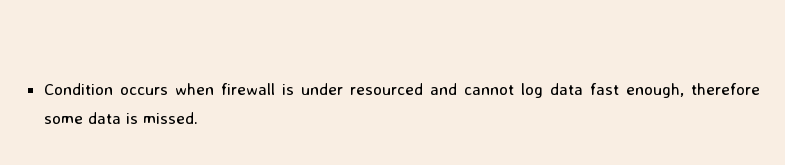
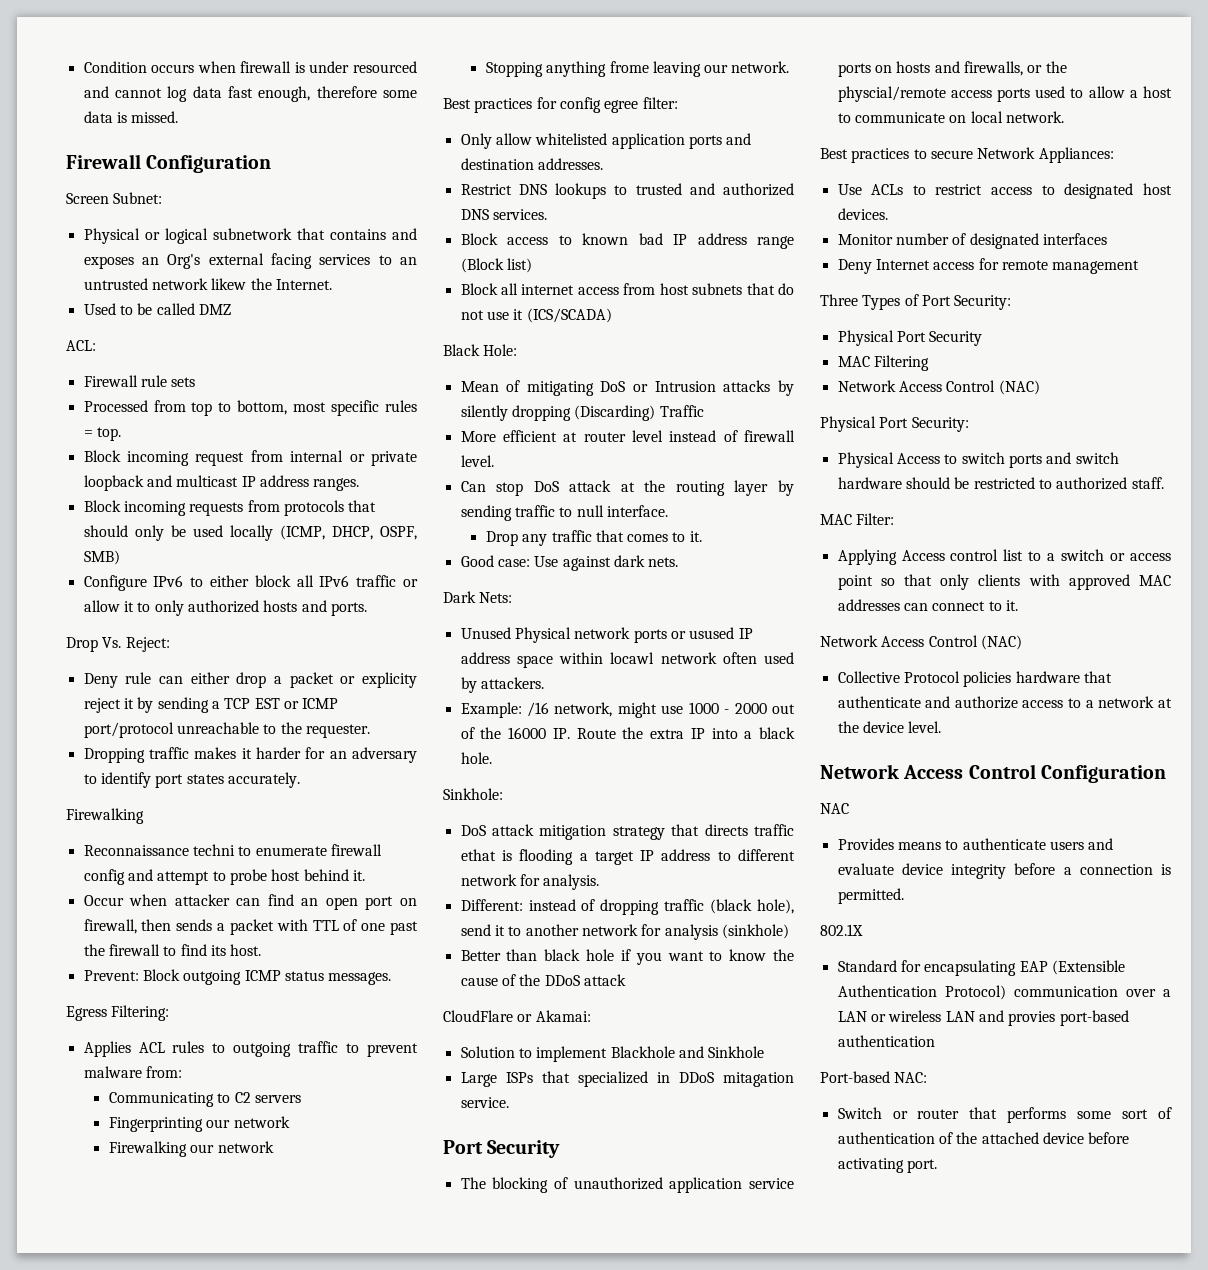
(198, 118) none -> [66,154,272,173] [66,192,163,204] [83,228,417,244] [83,253,417,269] [83,278,332,290] [83,303,231,315] [66,340,96,351] [83,375,196,387] [83,400,417,416] [83,427,121,441] [83,450,417,466] [83,475,360,491] [83,500,377,516] [83,525,417,541] [83,550,120,565] [83,575,419,591] [83,600,367,616] [66,637,170,652] [83,672,418,688] [83,697,339,713] [83,722,370,738] [83,747,417,763] [83,772,300,788] [66,808,144,824] [83,844,382,856] [83,869,365,885] [83,894,418,910] [83,919,418,935] [83,944,262,956] [83,969,392,985] [66,1005,170,1021] [83,1041,418,1057] [83,1066,182,1078] [108,1092,301,1107] [108,1116,290,1132] [108,1141,274,1157] [485,61,790,77] [443,97,678,113] [460,133,752,149] [460,158,603,170] [460,183,794,199] [460,209,547,220] [460,233,794,249] [460,258,532,273] [460,283,794,295] [460,308,612,323] [443,344,518,356] [460,380,794,396] [460,405,704,421] [460,430,795,442] [460,455,494,467] [460,480,794,496] [460,505,668,521] [485,530,702,546] [460,555,679,571] [443,591,513,603] [460,627,753,643] [460,652,794,668] [460,677,544,693] [460,702,795,718] [460,727,795,739] [460,752,492,764] [443,788,503,800] [460,824,794,840] [460,849,795,865] [460,874,600,890] [460,899,794,915] [460,924,789,940] [460,949,794,965] [460,974,626,986] [443,1010,591,1022] [460,1046,765,1062] [460,1071,794,1087] [460,1097,509,1108] [443,1140,561,1158] [460,1177,794,1193] [837,61,1067,77] [837,86,1172,102] [837,111,1064,123] [820,147,1114,163] [837,183,1172,199] [837,208,888,220] [837,233,1107,249] [837,258,1140,274] [820,294,1012,310] [837,330,983,346] [837,355,929,371] [837,380,1040,395] [820,416,969,432] [837,452,1119,468] [837,477,1164,490] [820,513,895,525] [837,549,1171,565] [837,574,1171,590] [837,599,1018,611] [820,635,1022,650] [837,671,1112,687] [837,696,1172,709] [837,721,942,733] [820,764,1167,783] [820,803,849,814] [837,838,1114,850] [837,863,1171,879] [837,888,904,904] [820,924,863,936] [837,960,1125,976] [837,985,1171,1000] [837,1010,1129,1026] [837,1035,935,1047] [820,1071,928,1083] [837,1107,1172,1123] [837,1132,1130,1144] [837,1158,937,1173] // Firewall Configuration // Screen Subnet: // Physical or logical subnetwork that contains and exposes an Org's external facing services to an untrusted network likew the Internet. // Used to be called DMZ // ACL: // Firewall rule sets // Processed from top to bottom, most specific rules = top. // Block incoming request from internal or private loopback and multicast IP address ranges. // Block incoming requests from protocols that should only be used locally (ICMP, DHCP, OSPF, SMB) // Configure IPv6 to either block all IPv6 traffic or allow it to only authorized hosts and ports. // Drop Vs. Reject: // Deny rule can either drop a packet or explicity reject it by sending a TCP EST or ICMP port/protocol unreachable to the requester. // Dropping traffic makes it harder for an adversary to identify port states accurately. // Firewalking // Reconnaissance techni to enumerate firewall config and attempt to probe host behind it. // Occur when attacker can find an open port on firewall, then sends a packet with TTL of one past the firewall to find its host. // Prevent: Block outgoing ICMP status messages. // Egress Filtering: // Applies ACL rules to outgoing traffic to prevent malware from: // Communicating to C2 servers // Fingerprinting our network // Firewalking our network // Stopping anything frome leaving our network. // Best practices for config egree filter: // Only allow whitelisted application ports and destination addresses. // Restrict DNS lookups to trusted and authorized DNS services. // Block access to known bad IP address range (Block list) // Block all internet access from host subnets that do not use it (ICS/SCADA) // Black Hole: // Mean of mitigating DoS or Intrusion attacks by silently dropping (Discarding) Traffic // More efficient at router level instead of firewall level. // Can stop DoS attack at the routing layer by sending traffic to null interface. // Drop any traffic that comes to it. // Good case: Use against dark nets. // Dark Nets: // Unused Physical network ports or usused IP address space within locawl network often used by attackers. // Example: /16 network, might use 1000 - 2000 out of the 16000 IP. Route the extra IP into a black hole. // Sinkhole: // DoS attack mitigation strategy that directs traffic ethat is flooding a target IP address to different network for analysis. // Different: instead of dropping traffic (black hole), send it to another network for analysis (sinkhole) // Better than black hole if you want to know the cause of the DDoS attack // CloudFlare or Akamai: // Solution to implement Blackhole and Sinkhole // Large ISPs that specialized in DDoS mitagation service. // Port Security // The blocking of unauthorized application service ports on hosts and firewalls, or the physcial/remote access ports used to allow a host to communicate on local network. // Best practices to secure Network Appliances: // Use ACLs to restrict access to designated host devices. // Monitor number of designated interfaces // Deny Internet access for remote management // Three Types of Port Security: // Physical Port Security // MAC Filtering // Network Access Control (NAC) // Physical Port Security: // Physical Access to switch ports and switch hardware should be restricted to authorized staff. // MAC Filter: // Applying Access control list to a switch or access point so that only clients with approved MAC addresses can connect to it. // Network Access Control (NAC) // Collective Protocol policies hardware that authenticate and authorize access to a network at the device level. // Network Access Control Configuration // NAC // Provides means to authenticate users and evaluate device integrity before a connection is permitted. // 802.1X // Standard for encapsulating EAP (Extensible Authentication Protocol) communication over a LAN or wireless LAN and provies port-based authentication // Port-based NAC: // Switch or router that performs some sort of authentication of the attached device before activating port.

